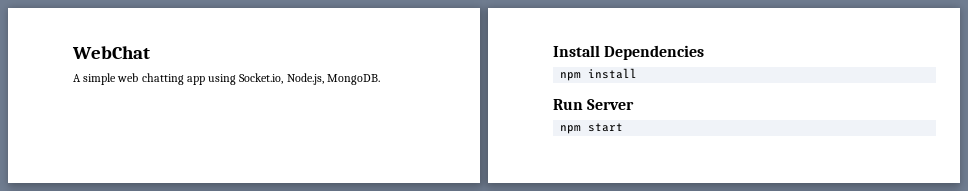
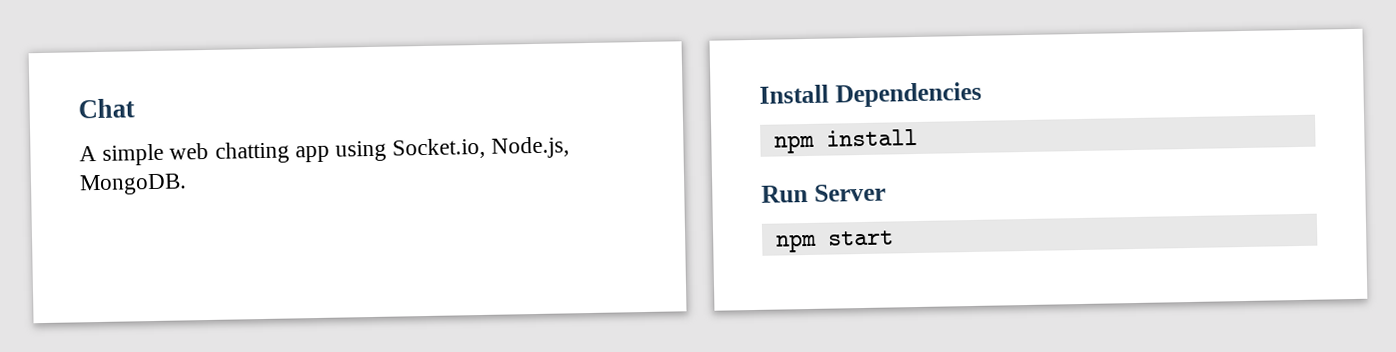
[72,46,150,59] WebChat -> [78,98,135,119] Chat

